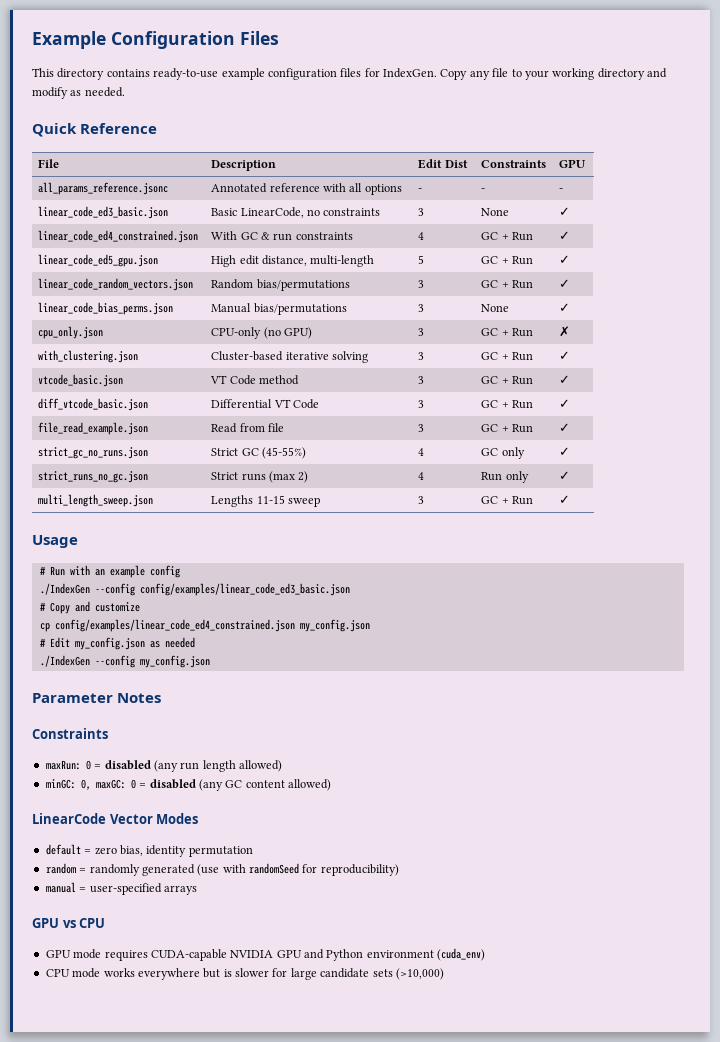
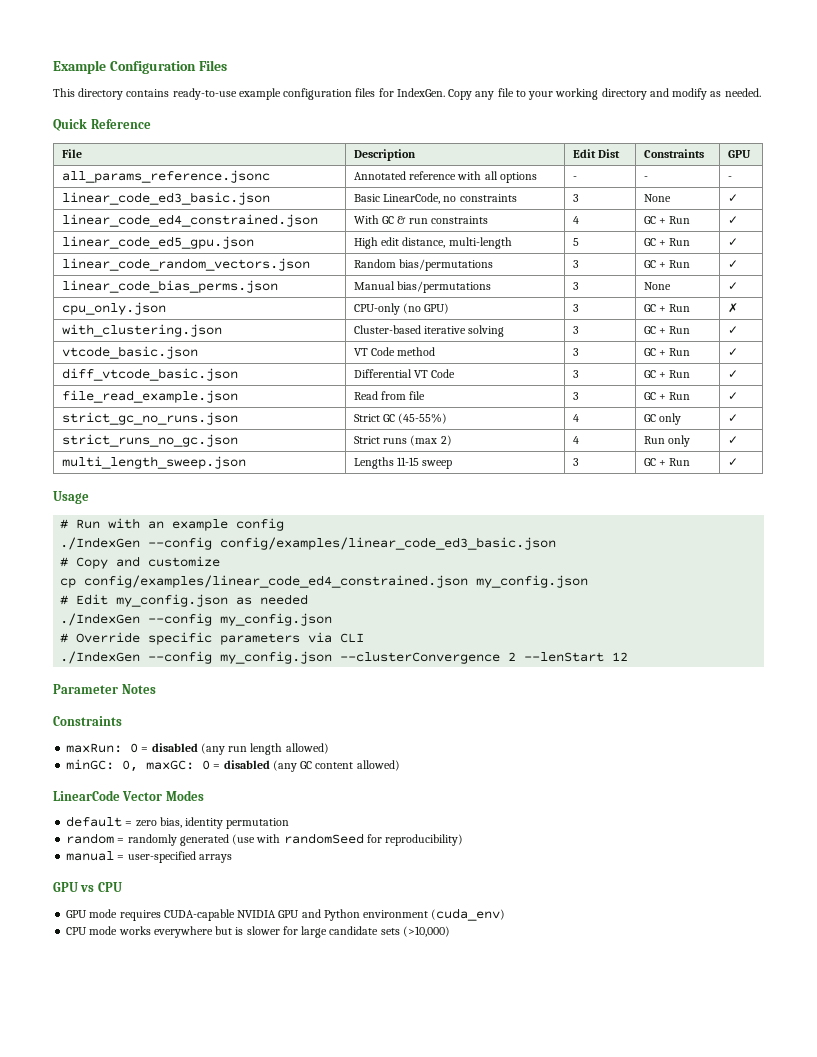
(210, 661) none -> [60,632,365,645] [60,651,629,664] // # Override specific parameters via CLI // ./IndexGen --config my_config.json --clusterConvergence 2 --lenStart 12

